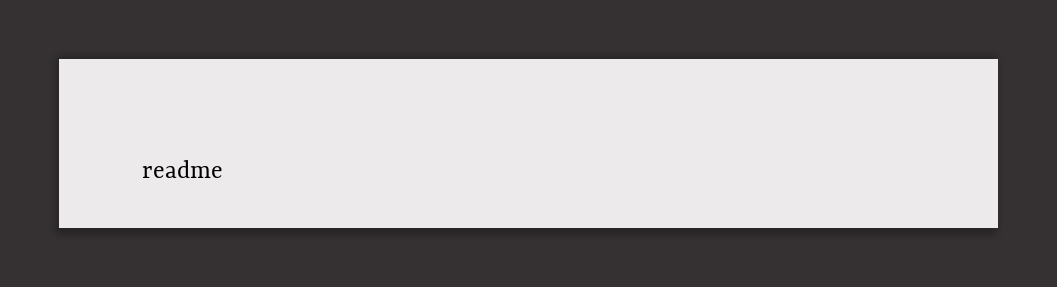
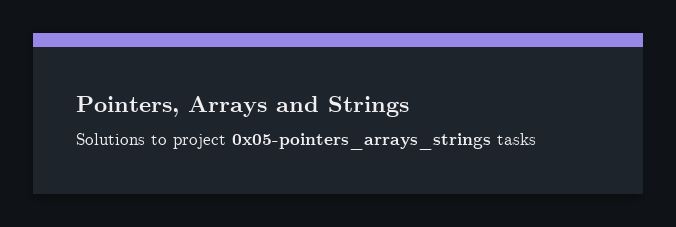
[142,160,223,178] readme -> [76,96,409,117] [76,133,536,150] Pointers, Arrays and Strings // Solutions to project 0x05-pointers_arrays_strings tasks

